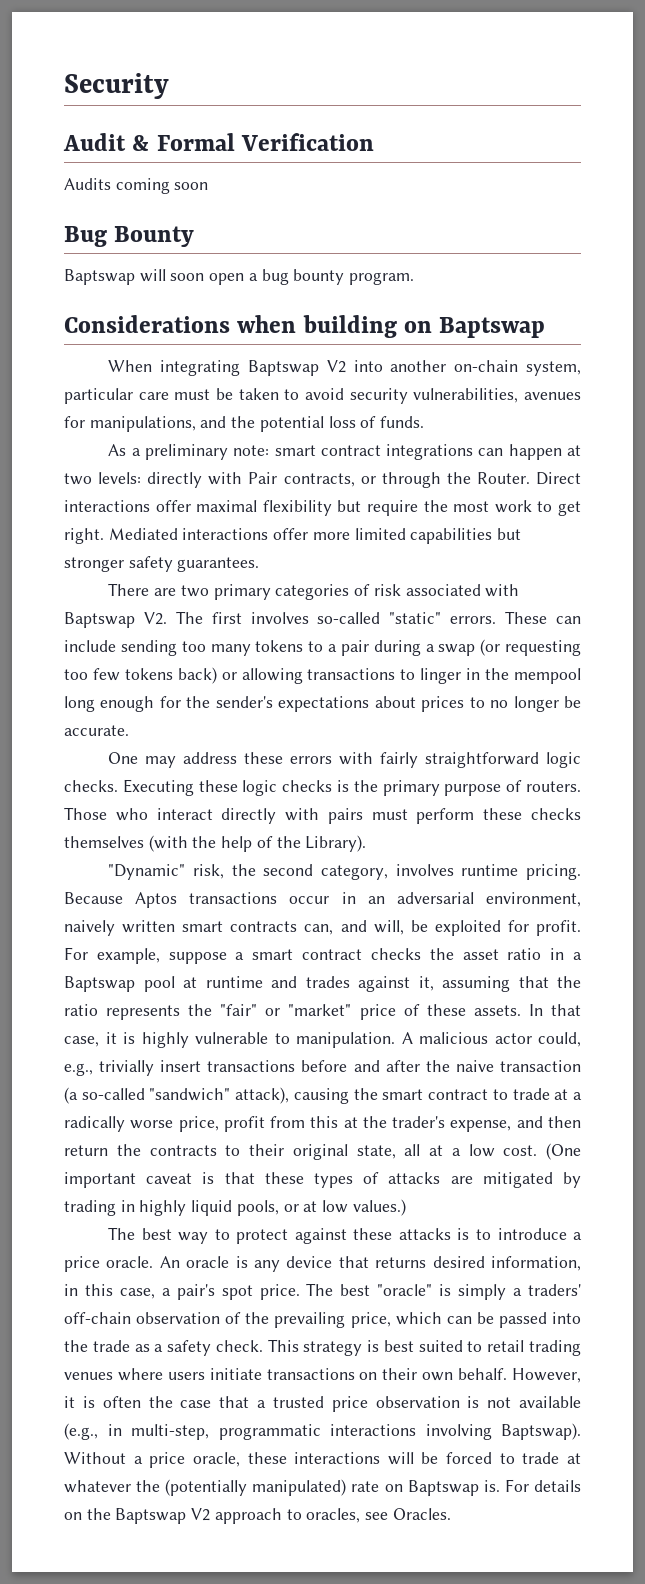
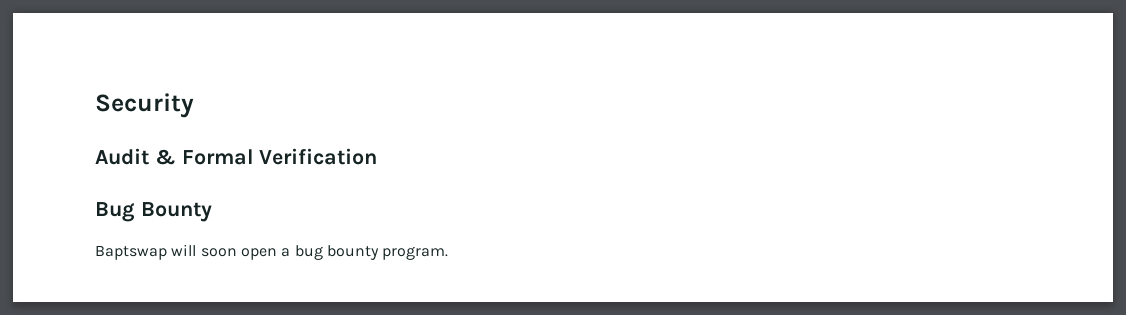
[64,178,209,194] // Audits coming soon -> (378, 156) none
[64,315,546,338] [108,360,581,376] [64,388,581,404] [64,416,425,432] [108,444,581,460] [64,472,582,488] [64,500,582,516] [64,528,522,544] [64,556,260,572] [108,583,520,600] [64,611,582,628] [64,639,581,656] [64,667,582,684] [64,696,581,712] [64,725,129,736] [108,752,581,768] [64,779,582,796] [64,807,581,824] [64,835,367,852] [108,864,581,880] [64,892,582,908] [64,920,582,936] [64,947,582,964] [64,976,581,992] [64,1004,581,1020] [64,1032,581,1048] [64,1060,581,1076] [64,1087,583,1104] [64,1116,581,1132] [64,1143,581,1160] [64,1172,581,1188] [64,1199,406,1216] [108,1227,582,1244] [64,1256,581,1272] [64,1283,581,1300] [64,1312,582,1328] [64,1339,581,1356] [64,1368,582,1383] [64,1396,581,1412] [64,1423,581,1440] [64,1452,581,1468] [64,1479,581,1496] [64,1508,451,1524] // Considerations when building on Baptswap // When integrating Baptswap V2 into another on-chain system, particular care must be taken to avoid security vulnerabilities, avenues for manipulations, and the potential loss of funds. // As a preliminary note: smart contract integrations can happen at two levels: directly with Pair contracts, or through the Router. Direct interactions offer maximal flexibility but require the most work to get right. Mediated interactions offer more limited capabilities but stronger safety guarantees. // There are two primary categories of risk associated with Baptswap V2. The first involves so-called "static" errors. These can include sending too many tokens to a pair during a swap (or requesting too few tokens back) or allowing transactions to linger in the mempool long enough for the sender's expectations about prices to no longer be accurate. // One may address these errors with fairly straightforward logic checks. Executing these logic checks is the primary purpose of routers. Those who interact directly with pairs must perform these checks themselves (with the help of the Library). // "Dynamic" risk, the second category, involves runtime pricing. Because Aptos transactions occur in an adversarial environment, naively written smart contracts can, and will, be exploited for profit. For example, suppose a smart contract checks the asset ratio in a Baptswap pool at runtime and trades against it, assuming that the ratio represents the "fair" or "market" price of these assets. In that case, it is highly vulnerable to manipulation. A malicious actor could, e.g., trivially insert transactions before and after the naive transaction (a so-called "sandwich" attack), causing the smart contract to trade at a radically worse price, profit from this at the trader's expense, and then return the contracts to their original state, all at a low cost. (One important caveat is that these types of attacks are mitigated by trading in highly liquid pools, or at low values.) // The best way to protect against these attacks is to introduce a price oracle. An oracle is any device that returns desired information, in this case, a pair's spot price. The best "oracle" is simply a traders' off-chain observation of the prevailing price, which can be passed into the trade as a safety check. This strategy is best suited to retail trading venues where users initiate transactions on their own behalf. However, it is often the case that a trusted price observation is not available (e.g., in multi-step, programmatic interactions involving Baptswap). Without a price oracle, these interactions will be forced to trade at whatever the (potentially manipulated) rate on Baptswap is. For details on the Baptswap V2 approach to oracles, see Oracles. -> (449, 253) none

